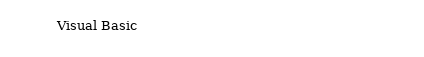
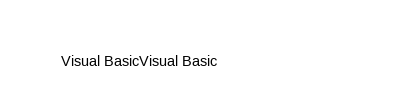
(97, 25) none -> [104,55,178,66] BasicVisual

